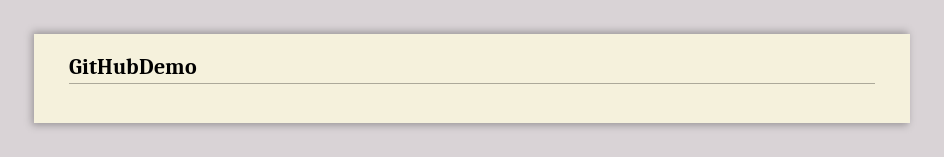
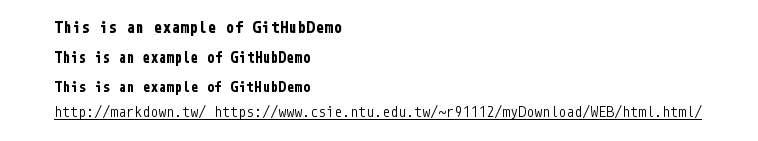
[69,58,197,74] GitHubDemo -> [54,21,342,36] [54,51,310,66] [54,81,310,95] [54,104,702,120] This is an example of GitHubDemo // This is an example of GitHubDemo // This is an example of GitHubDemo // http://markdown.tw/ https://www.csie.ntu.edu.tw/~r91112/myDownload/WEB/html.html/

